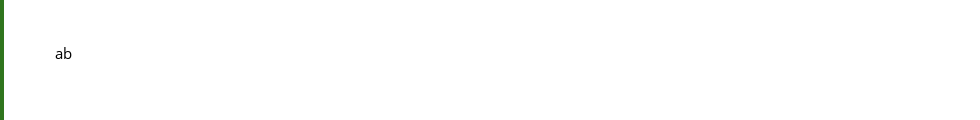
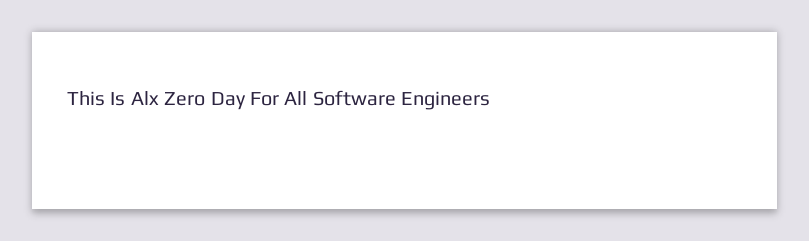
[55,47,72,59] ab -> [67,90,491,110] This Is Alx Zero Day For All Software Engineers

